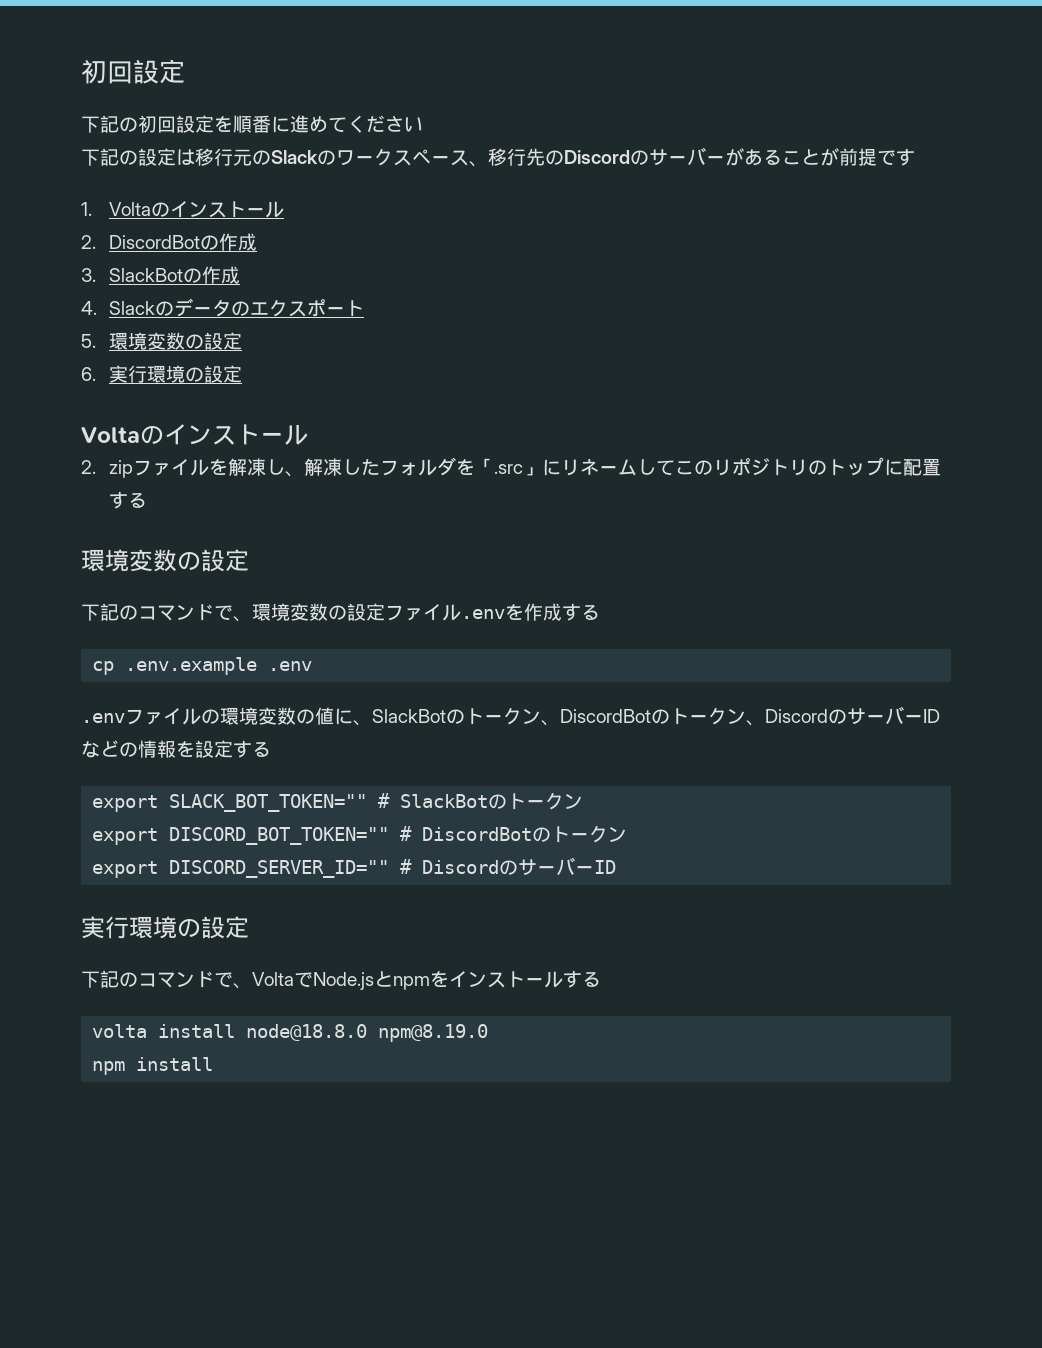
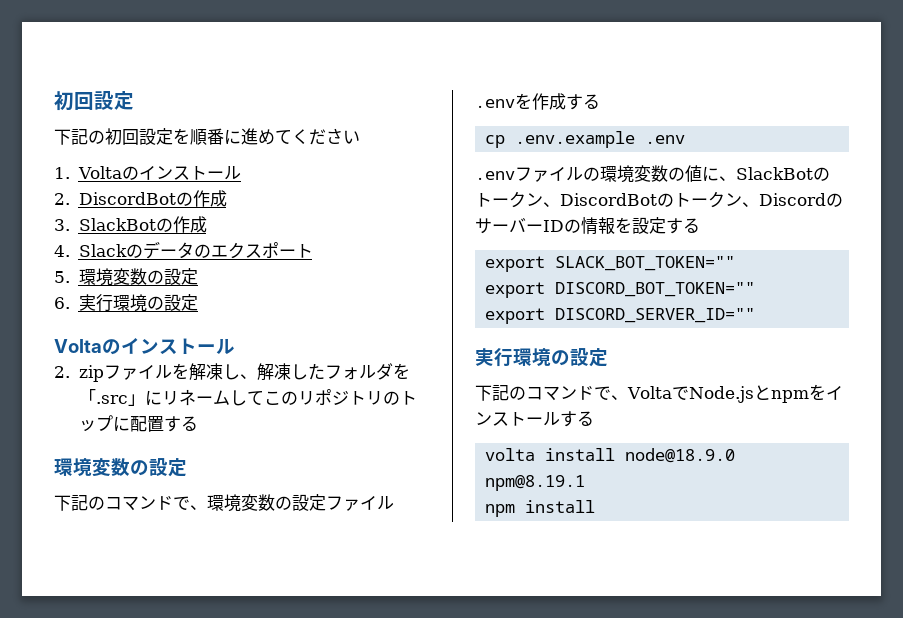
[81,147,915,167] // 下記の設定は移行元のSlackのワークスペース、移行先のDiscordのサーバーがあることが前提です -> (360, 137) none
[81,740,119,758] など -> (564, 226) none
[378,792,584,810] [92,825,628,845] [92,857,617,878] # SlackBotのトークン // export DISCORD_BOT_TOKEN="" # DiscordBotのトークン // export DISCORD_SERVER_ID="" # DiscordのサーバーID -> [485,282,756,298] [485,308,756,324] // export DISCORD_BOT_TOKEN="" // export DISCORD_SERVER_ID=""
[246,1024,489,1042] node@18.8.0 npm@8.19.0 -> [625,448,736,463] [485,475,586,491] node@18.9.0 npm@8.19.1

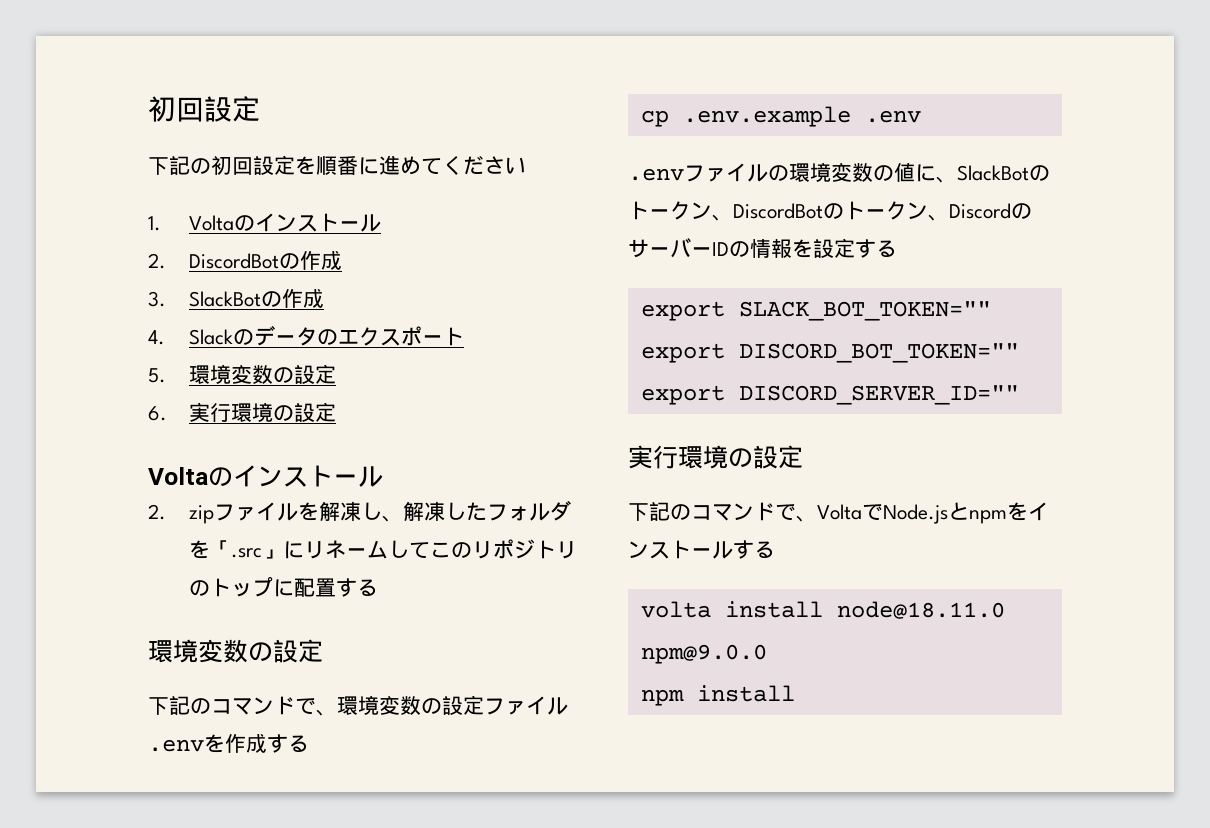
[625,448,736,463] [485,475,586,491] node@18.9.0 npm@8.19.1 -> [836,601,1005,619] [640,644,767,664] node@18.11.0 npm@9.0.0

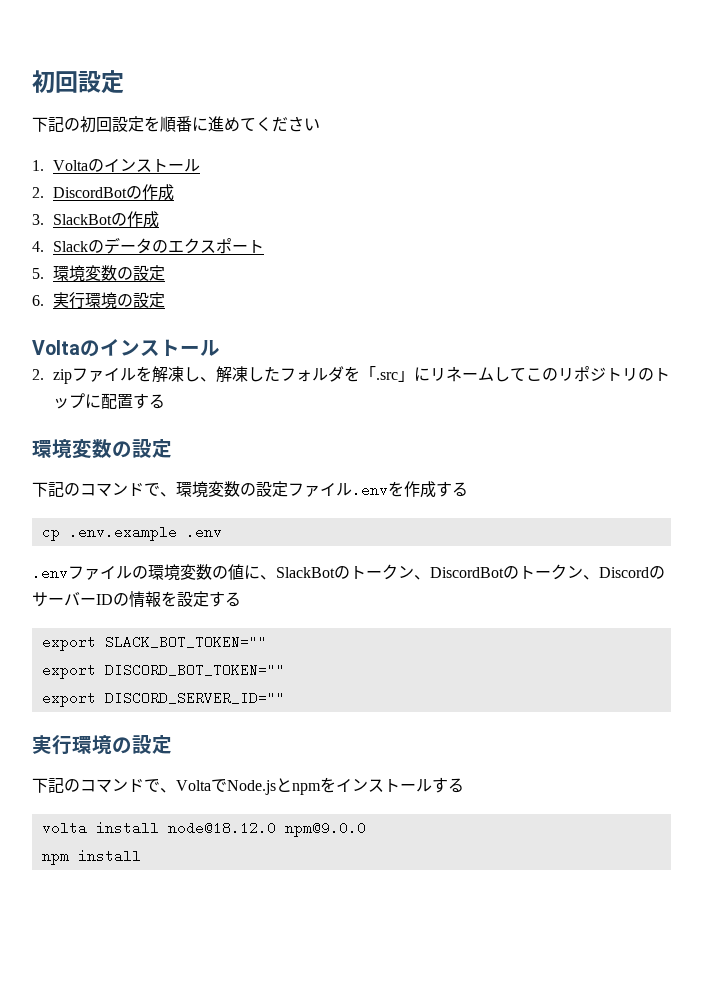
[836,601,1005,619] node@18.11.0 -> [167,821,276,835] node@18.12.0

